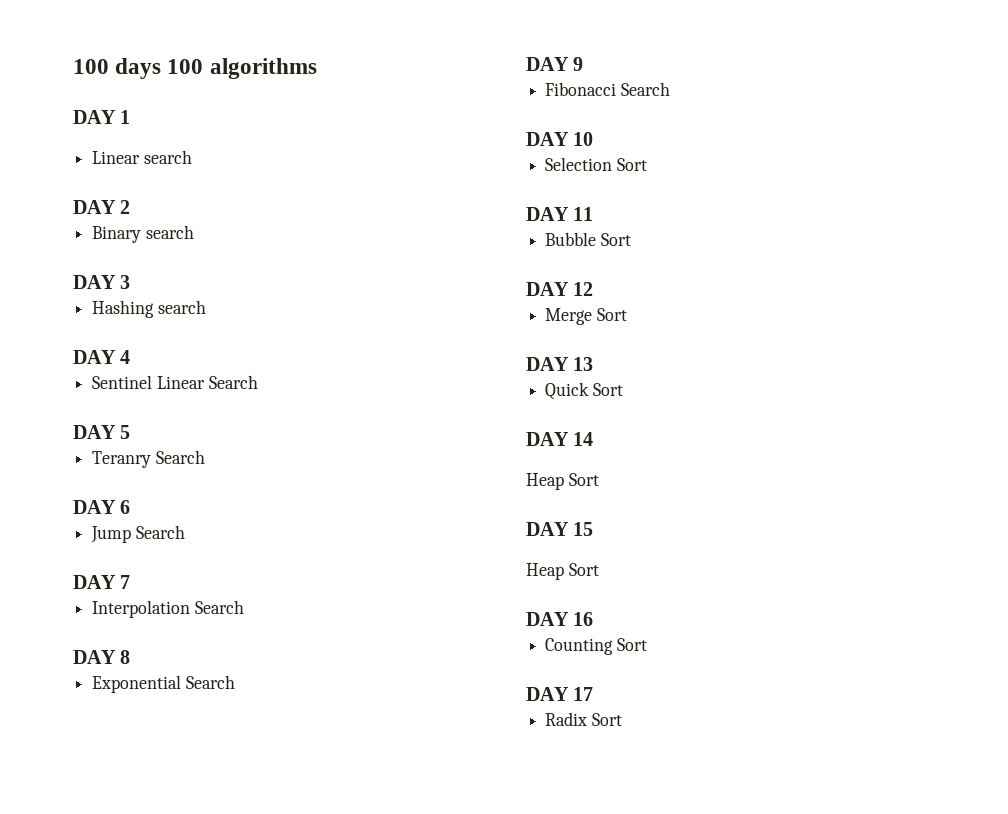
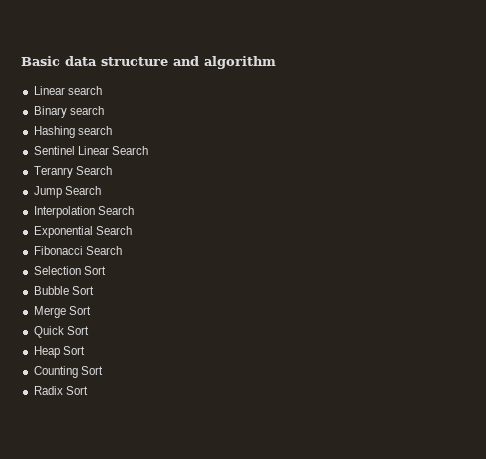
[73,58,317,79] [73,110,131,124] 100 days 100 algorithms // DAY 1 -> [21,56,276,69] Basic data structure and algorithm
[73,200,131,214] // DAY 2 -> (102, 90) none
[73,275,131,289] // DAY 3 -> (104, 110) none
[73,350,131,364] // DAY 4 -> (112, 130) none
[73,425,131,439] // DAY 5 -> (148, 150) none
[73,500,131,514] // DAY 6 -> (112, 170) none
[73,575,131,589] // DAY 7 -> (101, 190) none
[73,650,131,664] // DAY 8 -> (134, 210) none
[526,57,584,71] // DAY 9 -> (132, 230) none
[526,132,594,146] // DAY 10 -> (122, 250) none
[526,207,594,221] // DAY 11 -> (106, 270) none
[526,282,594,296] // DAY 12 -> (94, 290) none
[526,357,594,371] // DAY 13 -> (91, 310) none
[526,432,594,446] [526,473,599,490] [526,522,594,536] [526,563,599,580] [526,612,594,626] // DAY 14 // Heap Sort // DAY 15 // Heap Sort // DAY 16 -> [33,346,85,358] // Heap Sort
[526,687,594,701] // DAY 17 -> (103, 370) none

